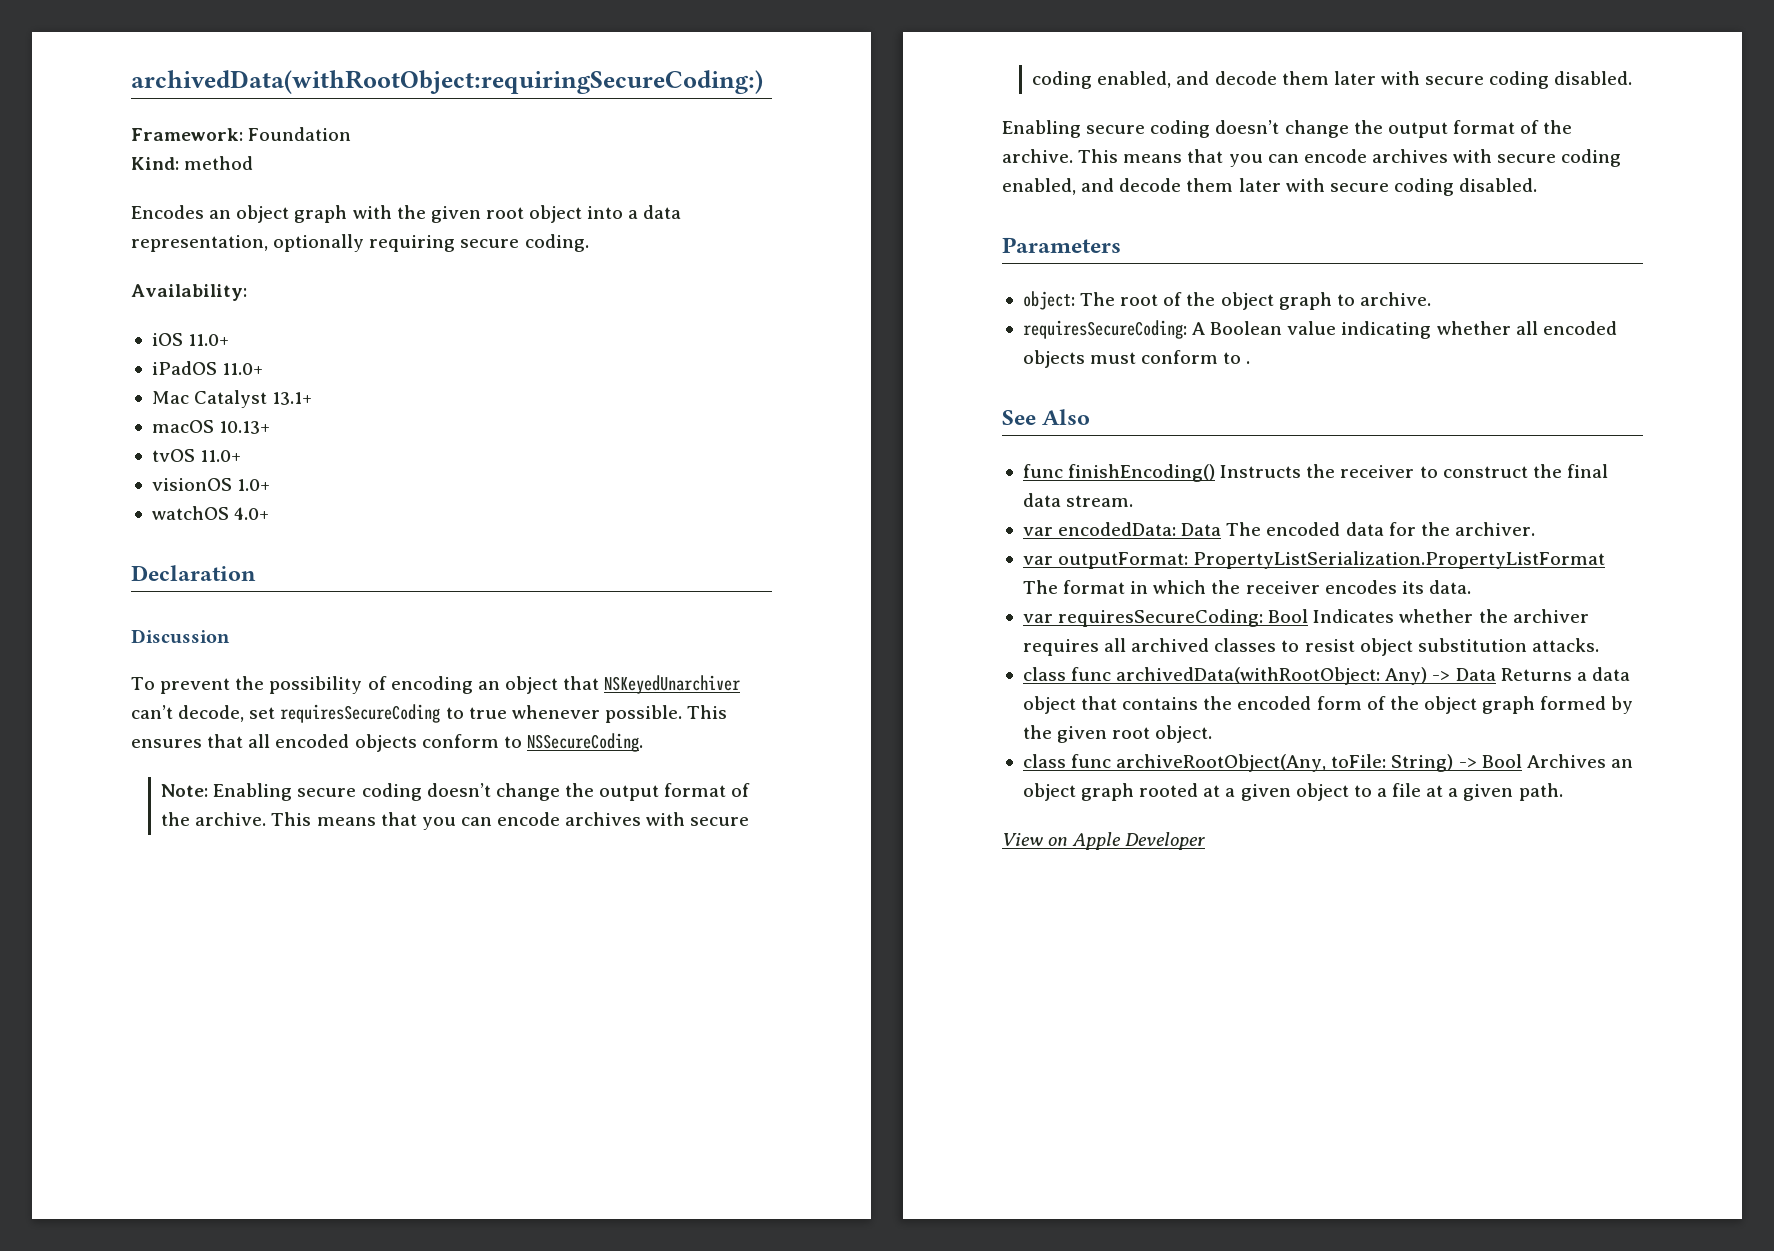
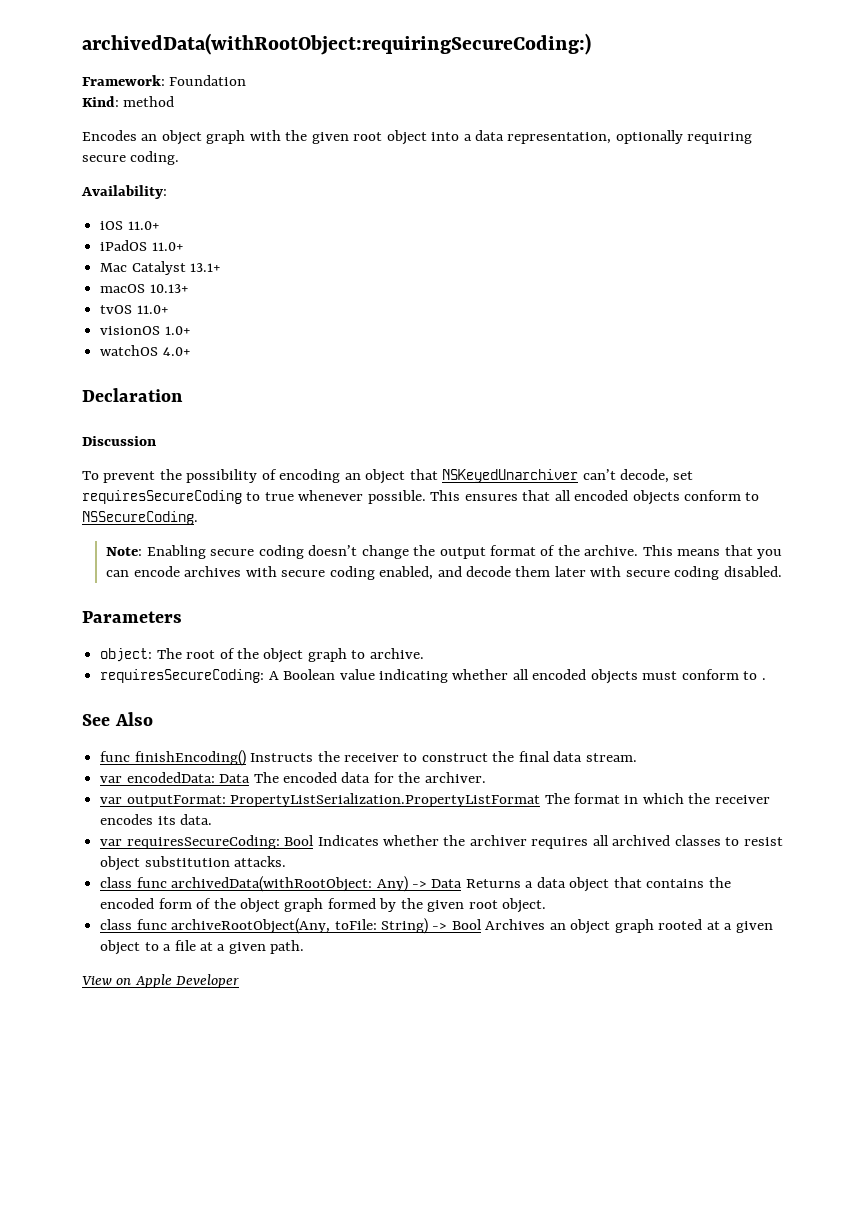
[1002,120,1573,138] [1002,149,1622,167] [1002,178,1538,196] // Enabling secure coding doesn’t change the output format of the archive. This means that you can encode archives with secure coding enabled, and decode them later with secure coding disabled. -> (782, 571) none

